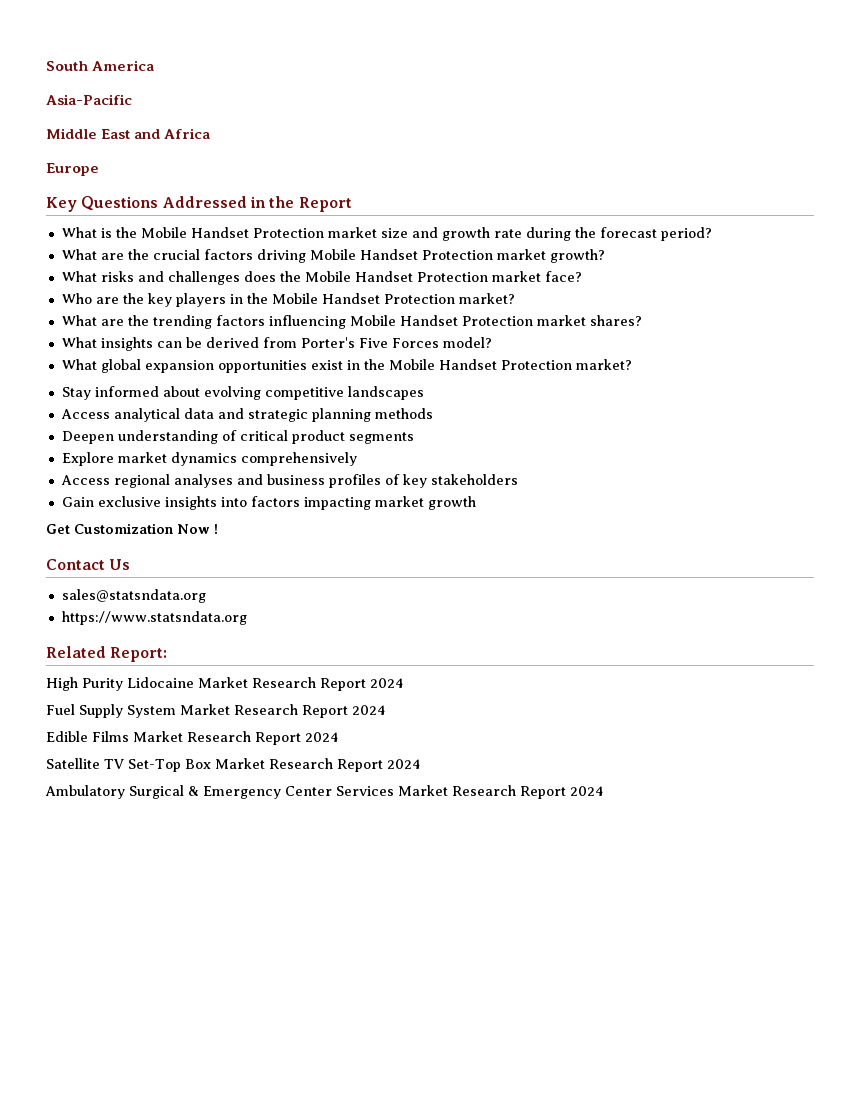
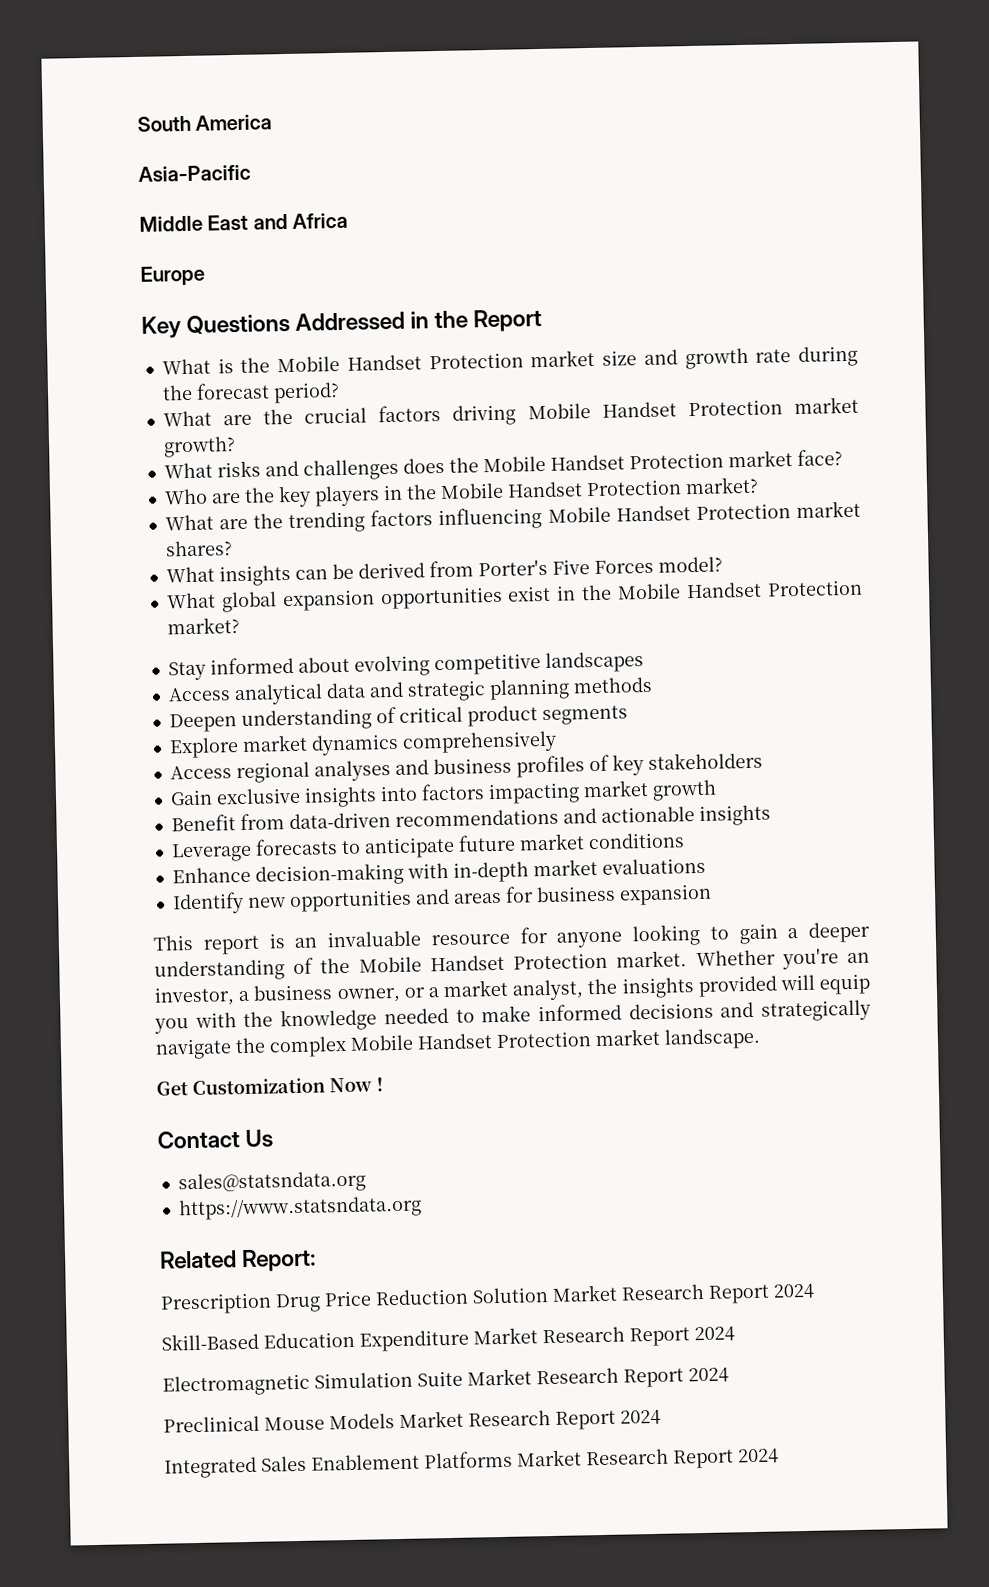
(476, 503) none -> [170,804,771,832] [170,832,685,863] [171,857,706,887] [171,883,712,915] [153,921,870,955] [154,948,870,982] [154,973,871,1007] [154,999,871,1034] [155,1027,761,1060] // Benefit from data-driven recommendations and actionable insights // Leverage forecasts to anticipate future market conditions // Enhance decision-making with in-depth market evaluations // Identify new opportunities and areas for business expansion // This report is an invaluable resource for anyone looking to gain a deeper understanding of the Mobile Handset Protection market. Whether you're an investor, a business owner, or a market analyst, the insights provided will equip you with the knowledge needed to make informed decisions and strategically navigate the complex Mobile Handset Protection market landscape.
[46,677,404,691] [46,704,386,718] [46,731,339,745] [46,758,421,772] [45,785,394,799] High Purity Lidocaine Market Research Report 2024 // Fuel Supply System Market Research Report 2024 // Edible Films Market Research Report 2024 // Satellite TV Set-Top Box Market Research Report 2024 // Ambulatory Surgical & Emergency Center Services -> [160,1283,815,1315] [161,1326,735,1352] [162,1367,729,1397] [163,1409,661,1433] [164,1450,513,1479] Prescription Drug Price Reduction Solution Market Research Report 2024 // Skill-Based Education Expenditure Market Research Report 2024 // Electromagnetic Simulation Suite Market Research Report 2024 // Preclinical Mouse Models Market Research Report 2024 // Integrated Sales Enablement Platforms

